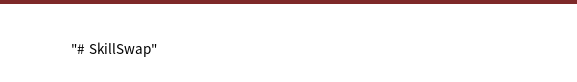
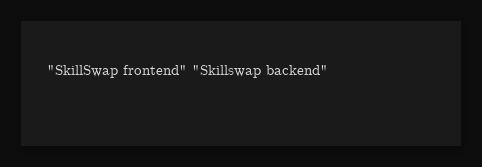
[71,42,157,57] "# SkillSwap" -> [47,65,328,78] "SkillSwap frontend" "Skillswap backend"

